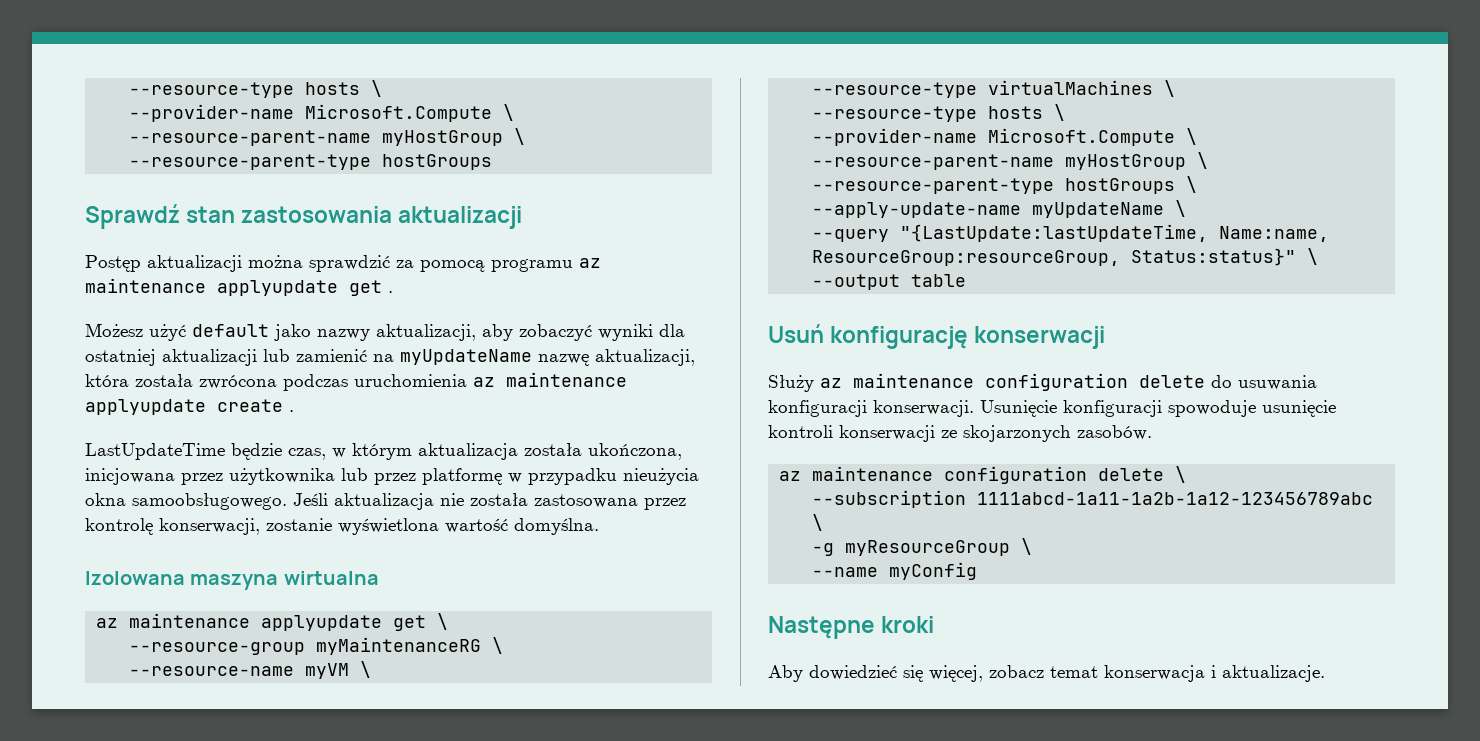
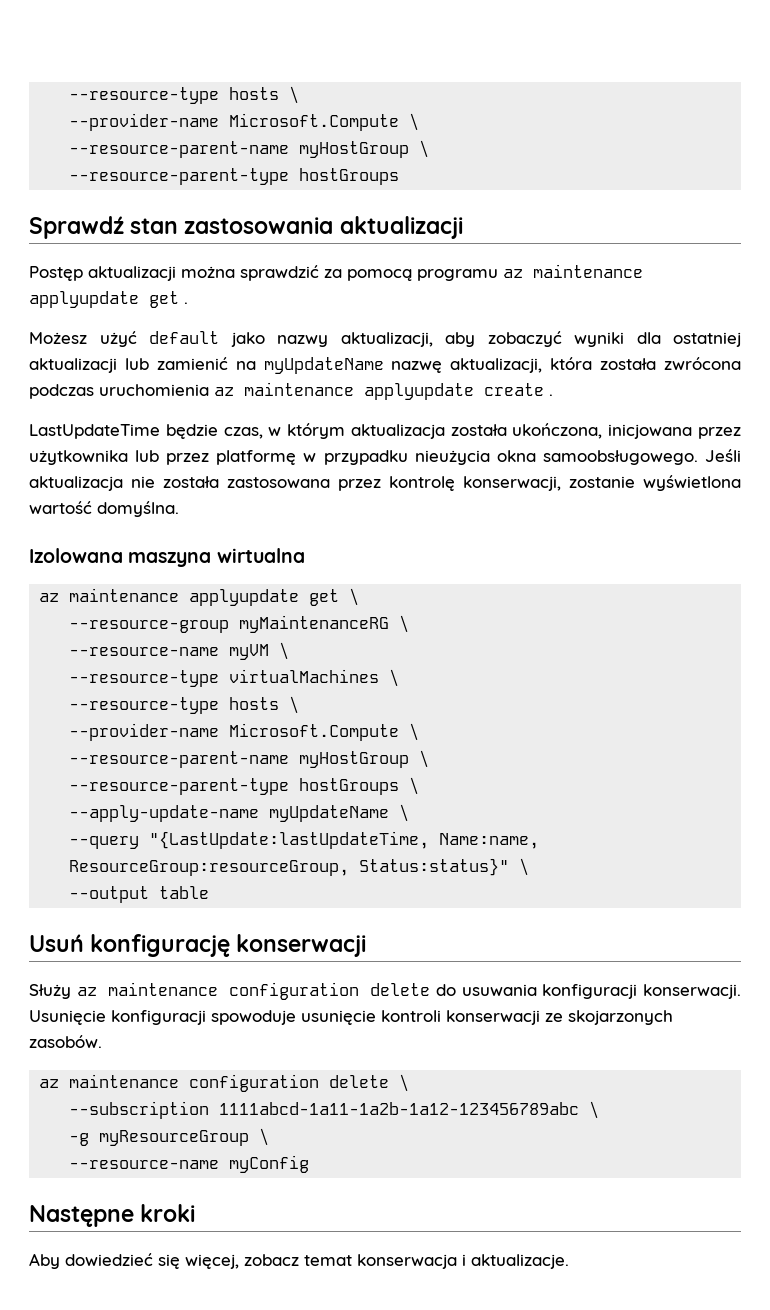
[812,567,879,577] --name -> [69,1160,220,1169] --resource-name

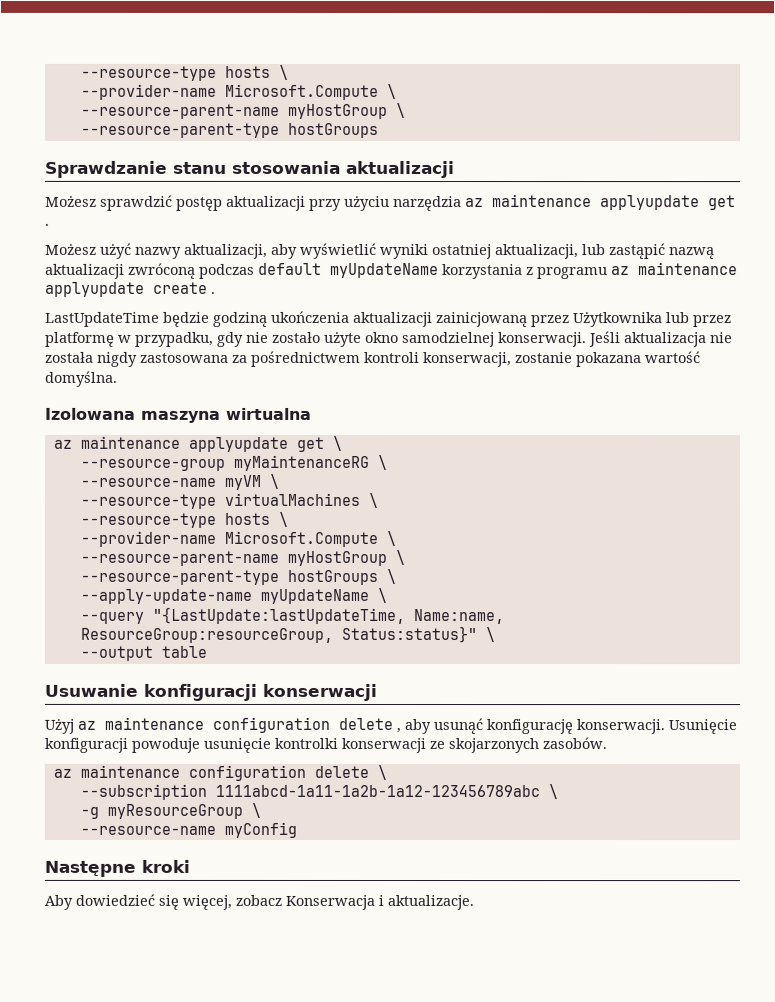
[29,216,463,239] [29,265,498,281] Sprawdź stan zastosowania aktualizacji // Postęp aktualizacji można sprawdzić za pomocą programu -> [45,160,455,179] [45,194,462,212] Sprawdzanie stanu stosowania aktualizacji // Możesz sprawdzić postęp aktualizacji przy użyciu narzędzia
[149,331,265,347] default jako -> (132, 250) none
[487,331,741,347] [29,357,742,374] [29,384,209,399] zobaczyć wyniki dla ostatniej aktualizacji lub zamienić na myUpdateName nazwę aktualizacji, która została zwrócona podczas uruchomienia -> [300,242,715,260] [45,262,608,280] wyświetlić wyniki ostatniej aktualizacji, lub zastąpić nazwą aktualizacji zwróconą podczas default myUpdateName korzystania z programu
[223,423,741,439] [29,449,741,465] [29,476,455,491] czas, w którym aktualizacja została ukończona, inicjowana przez użytkownika lub przez platformę w przypadku nieużycia okna samoobsługowego. Jeśli aktualizacja nie została zastosowana przez kontrolę -> [213,310,732,328] [45,331,733,348] [45,350,420,367] godziną ukończenia aktualizacji zainicjowaną przez Użytkownika lub przez platformę w przypadku, gdy nie zostało użyte okno samodzielnej konserwacji. Jeśli aktualizacja nie została nigdy zastosowana za pośrednictwem kontroli
[643,475,741,491] wyświetlona -> [576,352,642,368] pokazana
[29,934,231,957] Usuń konfigurację -> [44,683,257,701] Usuwanie konfiguracji
[29,982,741,1000] [29,1010,441,1025] Służy az maintenance configuration delete do usuwania konfiguracji konserwacji. Usunięcie konfiguracji spowoduje usunięcie kontroli -> [44,716,737,735] [44,737,338,753] Użyj az maintenance configuration delete , aby usunąć konfigurację konserwacji. Usunięcie konfiguracji powoduje usunięcie kontrolki
[304,1254,457,1269] temat konserwacja -> [285,894,375,910] Konserwacja

